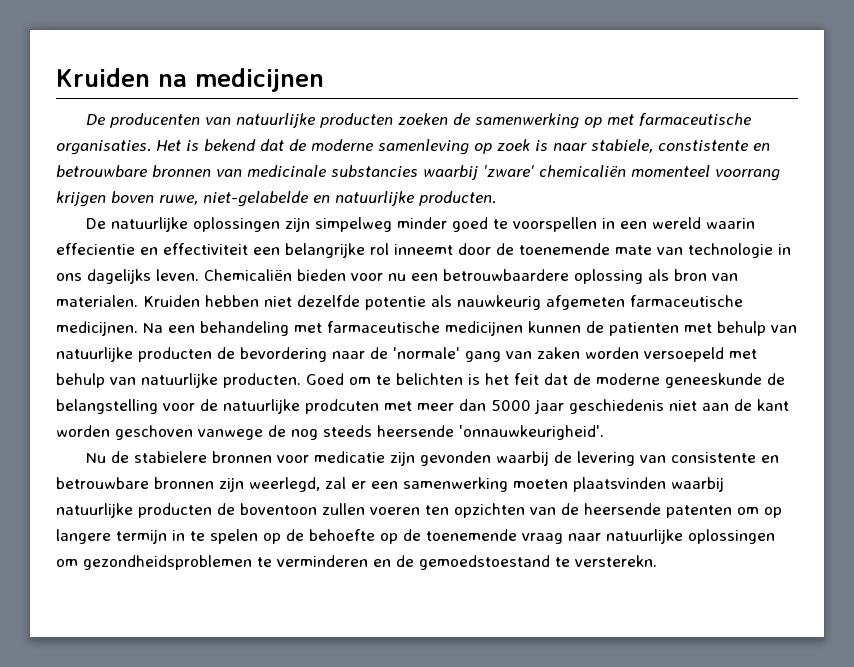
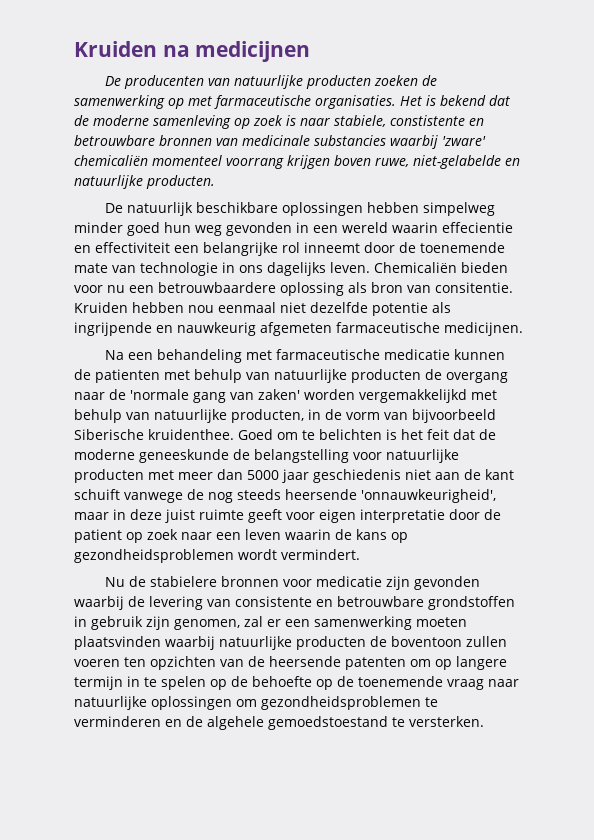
[111,217,598,232] natuurlijke oplossingen zijn simpelweg minder goed te voorspellen -> [127,202,496,216] [74,222,292,236] natuurlijk beschikbare oplossingen hebben simpelweg minder goed hun weg gevonden
[56,295,138,307] materialen. -> [435,282,513,293] consitentie.
(259, 301) none -> [188,302,276,313] nou eenmaal
(452, 301) none -> [74,322,173,336] ingrijpende en
(138, 328) none -> (523, 329) //
[445,321,523,336] medicijnen -> [384,349,451,360] medicatie
[240,347,327,362] bevordering -> [446,372,508,383] overgang
[393,347,460,359] 'normale' -> [130,389,189,400] 'normale
[537,347,757,362] [56,373,301,388] zaken worden versoepeld met behulp van natuurlijke producten. -> [258,389,497,403] [74,409,496,423] [74,429,234,440] zaken' worden vergemakkelijkd met behulp van natuurlijke producten, in de vorm van bijvoorbeeld Siberische kruidenthee.
[200,399,379,414] de natuurlijke prodcuten -> [386,449,459,463] [74,469,144,483] natuurlijke producten
[56,425,193,440] worden geschoven -> [74,489,120,500] schuift
[459,425,604,440] 'onnauwkeurigheid'. -> [361,489,496,503] [74,509,501,523] [74,529,408,543] [74,549,360,563] 'onnauwkeurigheid', maar in deze juist ruimte geeft voor eigen interpretatie door de patient op zoek naar een leven waarin de kans op gezondheidsproblemen wordt vermindert.
[154,477,320,492] bronnen zijn weerlegd, -> [428,596,515,610] [74,616,240,630] grondstoffen in gebruik zijn genomen,
(414, 561) none -> [207,716,264,730] algehele
[575,555,657,567] versterekn. -> [409,716,484,727] versterken.

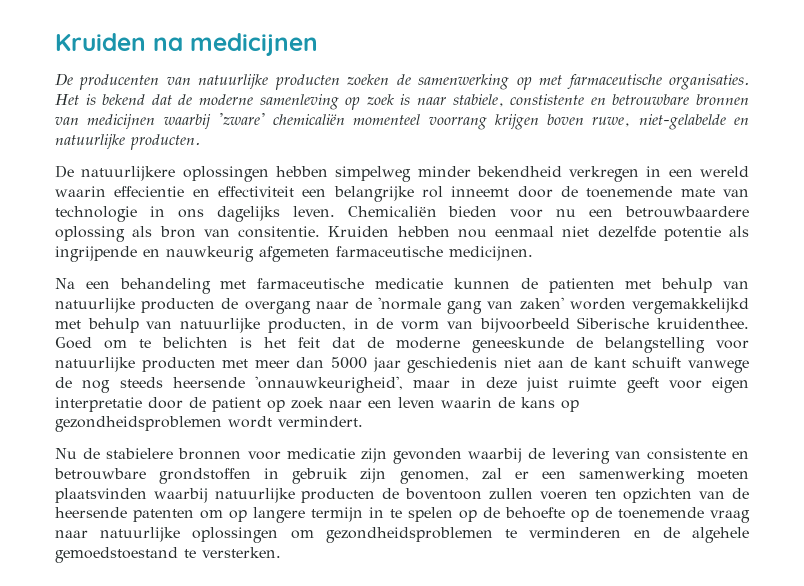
[242,135,386,146] medicinale substancies -> [87,114,156,129] medicijnen
[127,202,279,216] natuurlijk beschikbare -> [81,166,176,181] natuurlijkere
[127,222,292,236] goed hun weg gevonden -> [476,166,640,182] bekendheid verkregen

